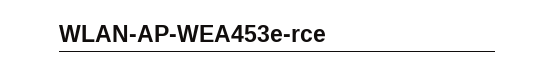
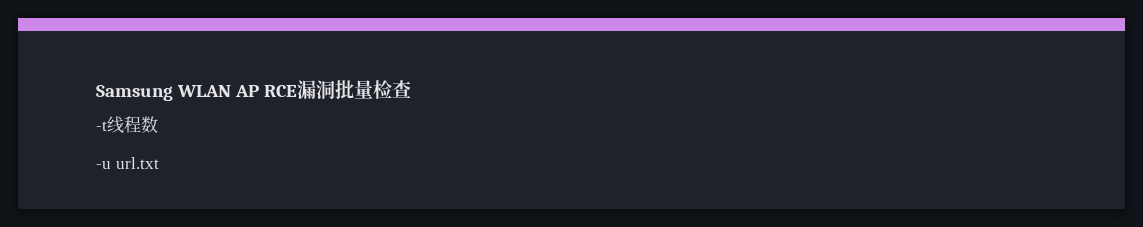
[59,25,326,42] WLAN-AP-WEA453e-rce -> [96,80,412,101] [96,116,158,134] [96,157,159,169] Samsung WLAN AP RCE漏洞批量检查 // -t线程数 // -u url.txt

